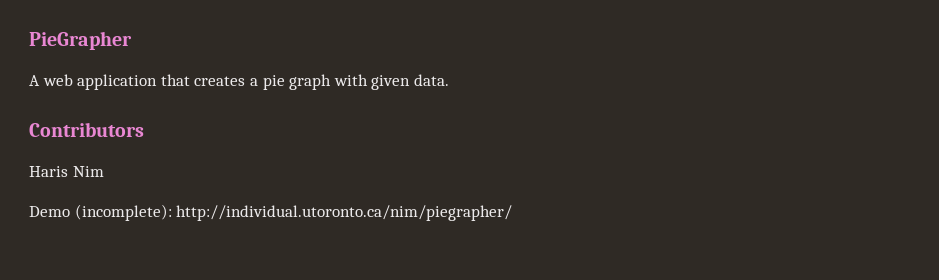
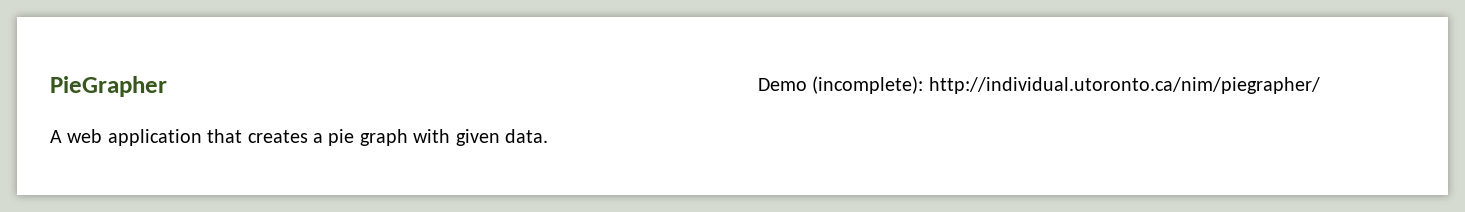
[29,122,144,137] [29,166,104,177] // Contributors // Haris Nim -> (548, 136) none

